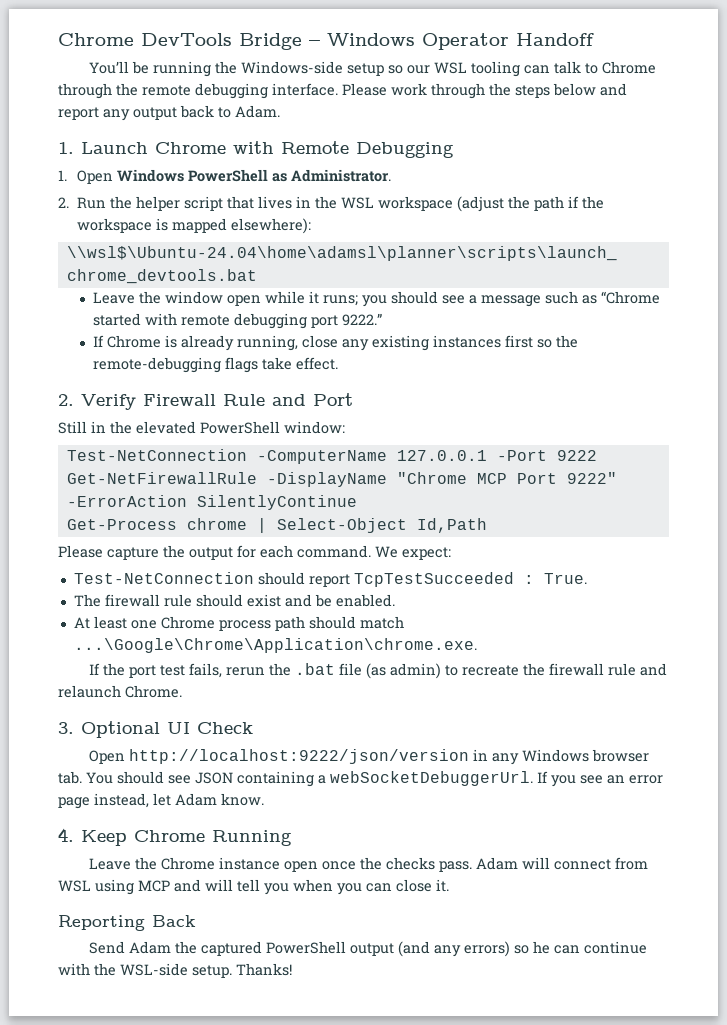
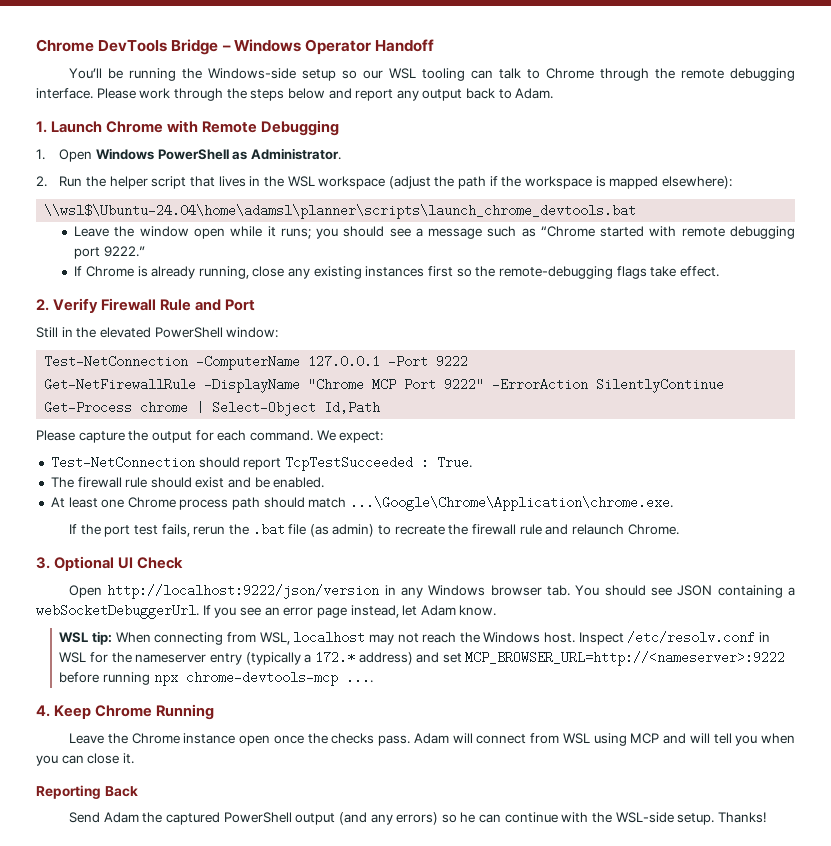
(264, 799) none -> [59,631,771,645] [59,651,786,666] [59,671,373,686] // WSL tip: When connecting from WSL, localhost may not reach the Windows host. Inspect /etc/resolv.conf in WSL for the nameserver entry (typically a 172.* address) and set MCP_BROWSER_URL=http://<nameserver>:9222 before running npx chrome-devtools-mcp ....

